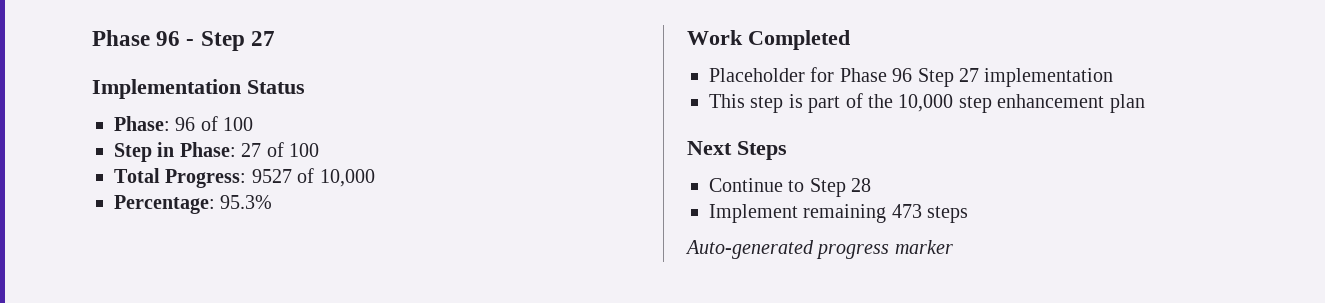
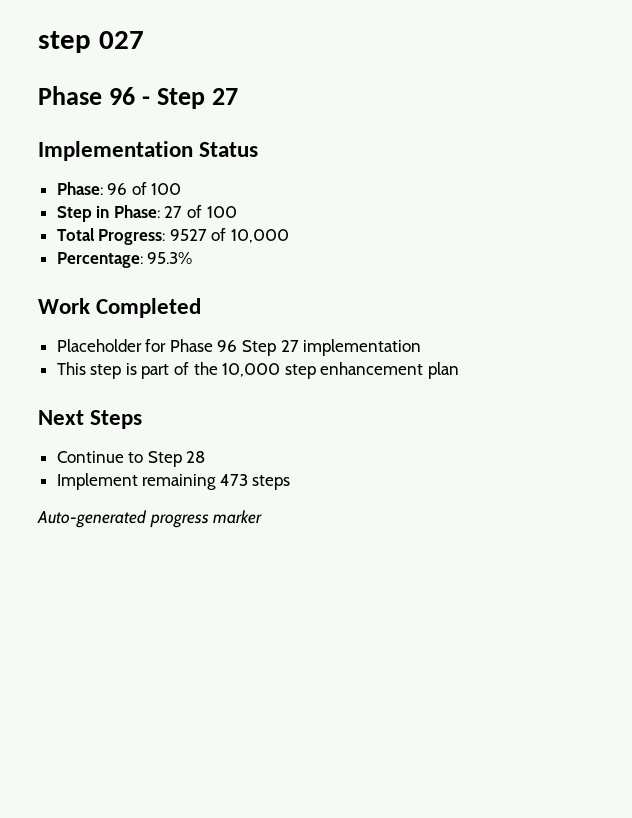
(92, 38) none -> [38,31,144,53] step 027 //

